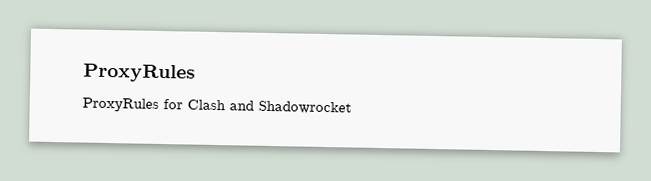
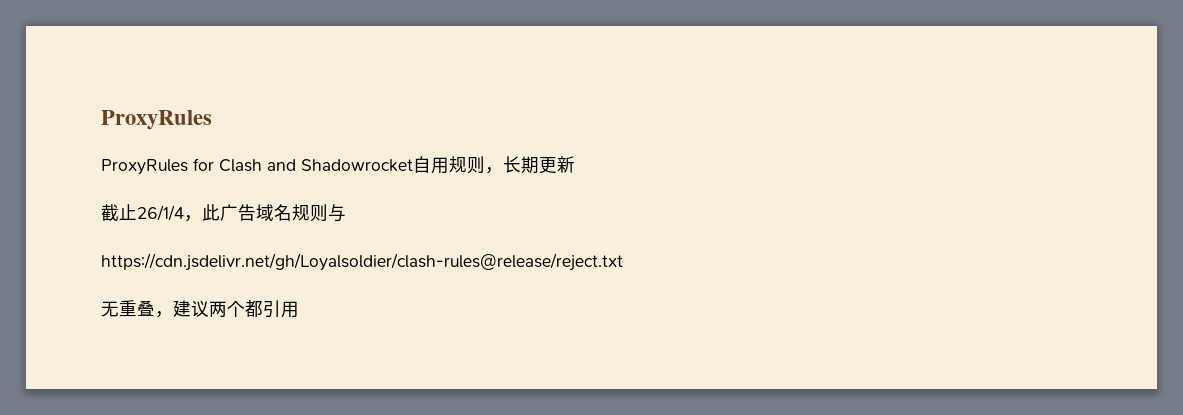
(352, 107) none -> [413,156,575,174] [101,204,346,222] [101,253,623,271] [101,300,299,318] 自用规则，长期更新 // 截止26/1/4，此广告域名规则与 // https://cdn.jsdelivr.net/gh/Loyalsoldier/clash-rules@release/reject.txt // 无重叠，建议两个都引用

